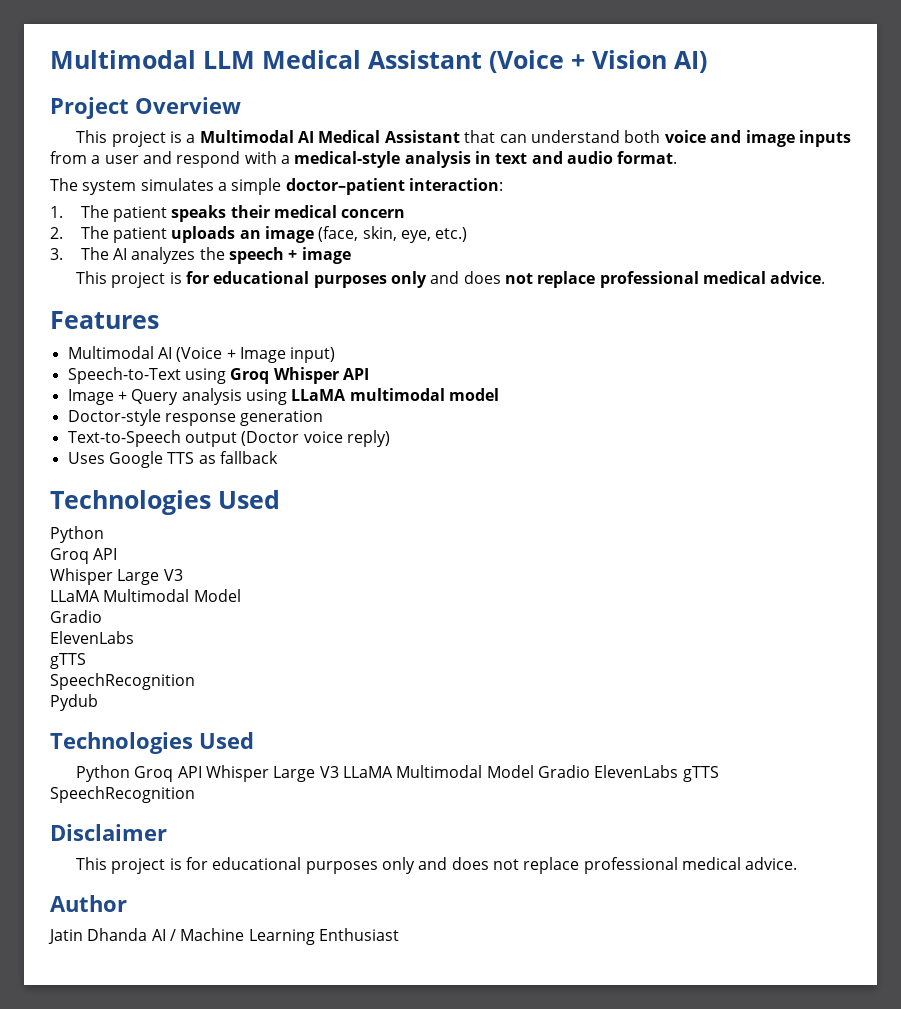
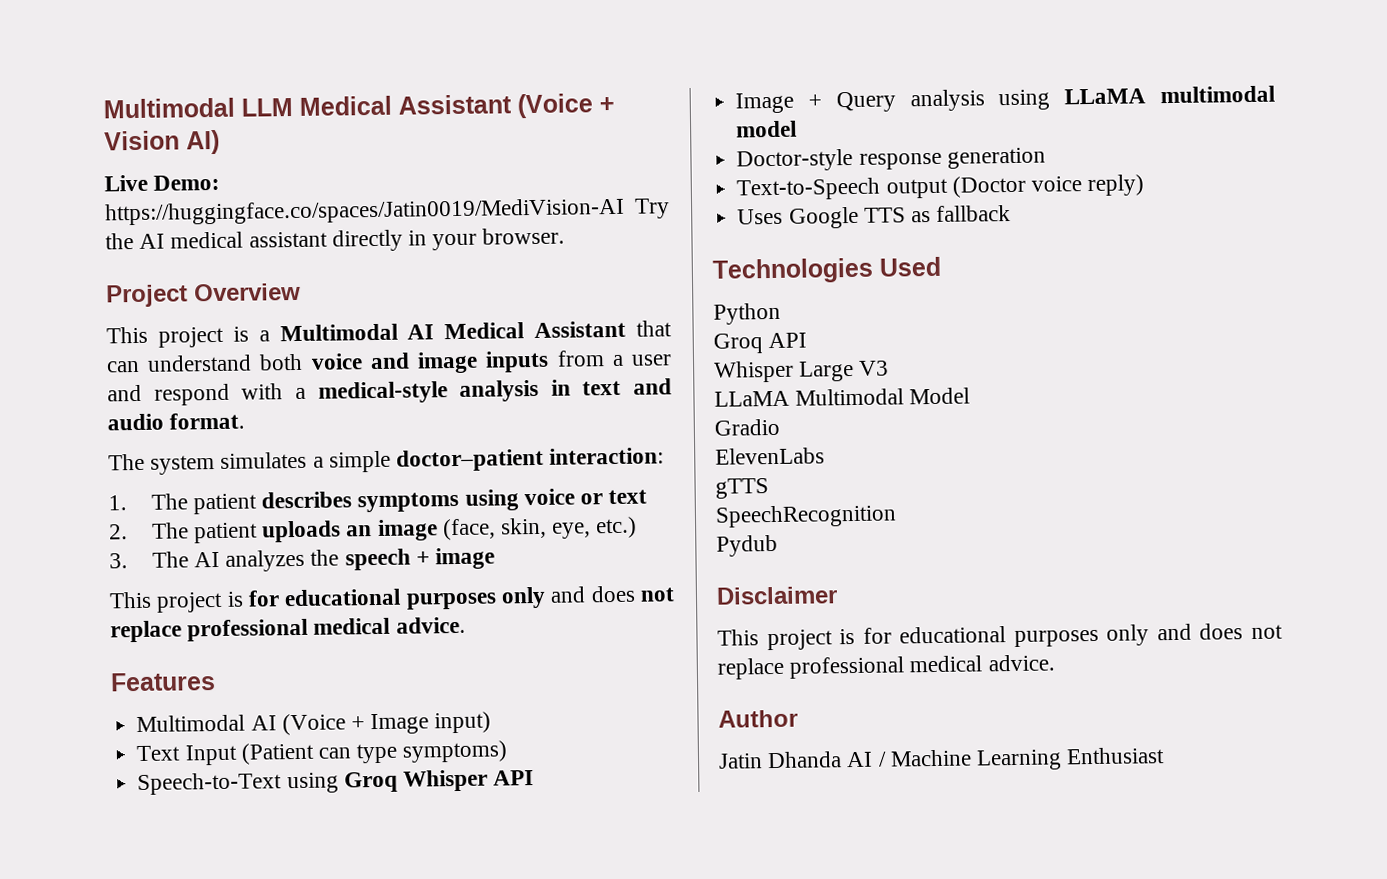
(707, 62) none -> [104,174,221,192] [104,197,670,226] [105,227,566,252] // Live Demo: https://huggingface.co/spaces/Jatin0019/MediVision-AI Try the AI medical assistant directly in your browser.
[171,205,406,222] speaks their medical concern -> [261,488,648,513] describes symptoms using voice or text
(336, 355) none -> [136,740,509,766] // Text Input (Patient can type symptoms)
[50,732,254,754] [76,765,719,782] [50,786,195,803] // Technologies Used // Python Groq API Whisper Large V3 LLaMA Multimodal Model Gradio ElevenLabs gTTS SpeechRecognition -> (778, 545) none

